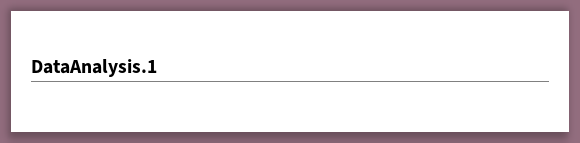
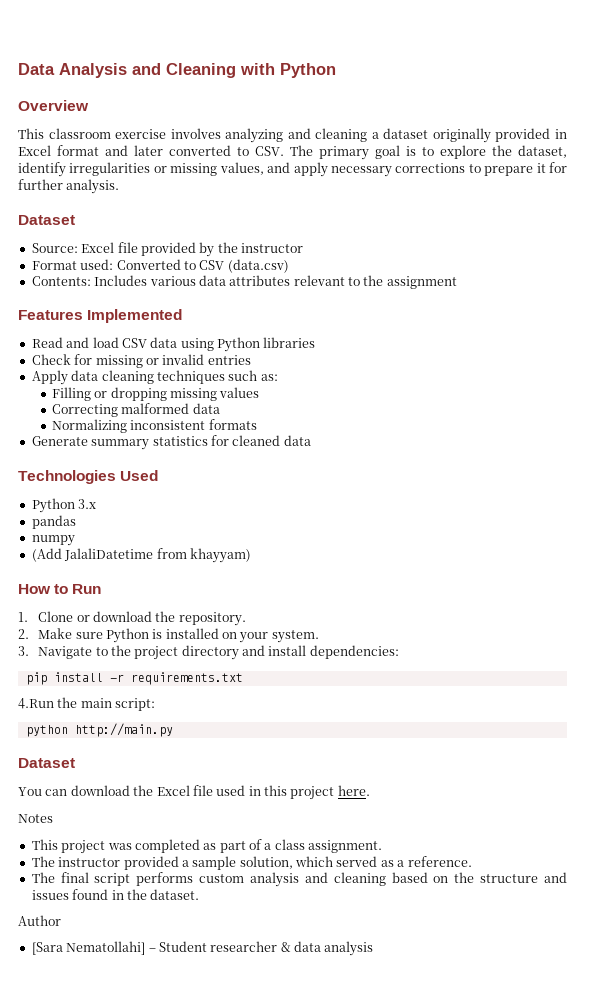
[31,59,157,77] DataAnalysis.1 -> [18,63,336,78] [18,100,89,111] [18,128,567,143] [18,145,567,160] [18,162,567,177] [18,179,120,194] [18,215,75,225] [31,242,303,257] [31,259,289,273] [31,275,457,289] [18,309,183,323] [31,337,316,352] [31,354,251,368] [31,370,278,385] [51,387,260,401] [51,403,220,417] [51,419,257,433] [31,435,311,450] [18,470,159,484] [31,498,97,513] [31,515,76,529] [31,535,75,546] [31,548,251,563] [18,584,102,594] [18,611,246,626] [18,628,319,643] [18,645,399,660] [25,672,243,685] [18,697,156,711] [25,723,173,737] [18,758,75,768] [18,785,370,800] [18,814,53,823] [31,839,383,854] [31,856,472,870] [31,872,568,887] [31,889,200,900] [18,915,61,926] [31,941,374,956] Data Analysis and Cleaning with Python // Overview // This classroom exercise involves analyzing and cleaning a dataset originally provided in Excel format and later converted to CSV. The primary goal is to explore the dataset, identify irregularities or missing values, and apply necessary corrections to prepare it for further analysis. // Dataset // Source: Excel file provided by the instructor // Format used: Converted to CSV (data.csv) // Contents: Includes various data attributes relevant to the assignment // Features Implemented // Read and load CSV data using Python libraries // Check for missing or invalid entries // Apply data cleaning techniques such as: // Filling or dropping missing values // Correcting malformed data // Normalizing inconsistent formats // Generate summary statistics for cleaned data // Technologies Used // Python 3.x // pandas // numpy // (Add JalaliDatetime from khayyam) // How to Run // 1. Clone or download the repository. // 2. Make sure Python is installed on your system. // 3. Navigate to the project directory and install dependencies: // pip install -r requirements.txt // 4.Run the main script: // python http://main.py // Dataset // You can download the Excel file used in this project here. // Notes // This project was completed as part of a class assignment. // The instructor provided a sample solution, which served as a reference. // The final script performs custom analysis and cleaning based on the structure and issues found in the dataset. // Author // [Sara Nematollahi] – Student researcher & data analysis

